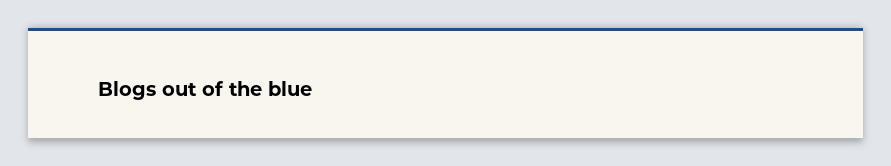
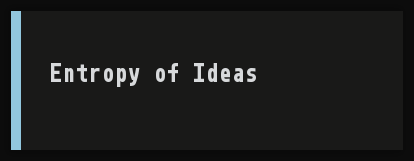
[98,81,312,100] Blogs out of the blue -> [49,63,257,87] Entropy of Ideas

